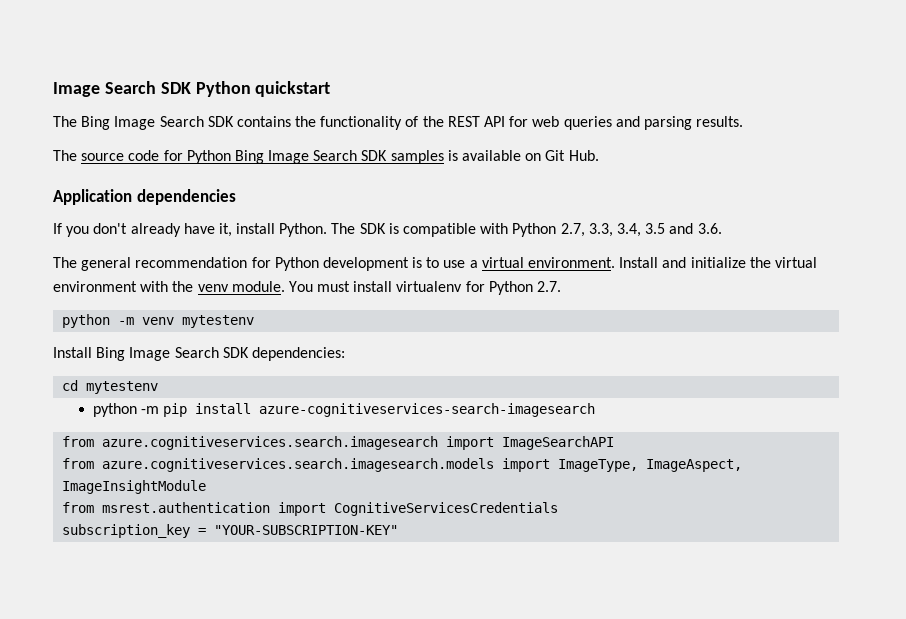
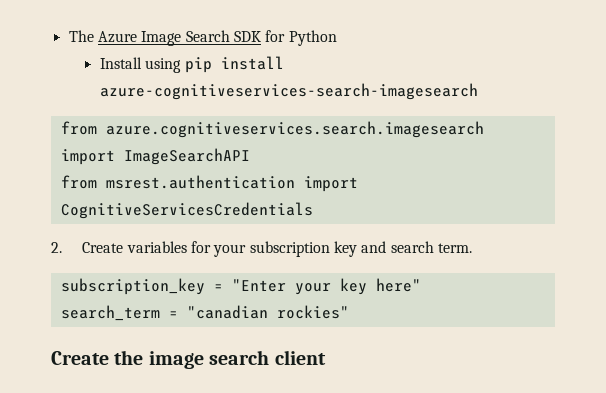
[53,81,331,97] [53,116,744,130] [53,150,599,164] [53,189,236,205] [53,223,722,237] [53,257,817,271] [53,281,562,295] [62,314,255,328] [53,347,345,361] [62,380,159,394] [92,403,160,417] Image Search SDK Python quickstart // The Bing Image Search SDK contains the functionality of the REST API for web queries and parsing results. // The source code for Python Bing Image Search SDK samples is available on Git Hub. // Application dependencies // If you don't already have it, install Python. The SDK is compatible with Python 2.7, 3.3, 3.4, 3.5 and 3.6. // The general recommendation for Python development is to use a virtual environment. Install and initialize the virtual environment with the venv module. You must install virtualenv for Python 2.7. // python -m venv mytestenv // Install Bing Image Search SDK dependencies: // cd mytestenv // python -m -> [68,30,337,46] [99,57,182,73] The Azure Image Search SDK for Python // Install using
[102,458,743,472] [62,480,207,494] [62,502,559,516] [62,524,399,538] azure.cognitiveservices.search.imagesearch.models import ImageType, ImageAspect, ImageInsightModule // from msrest.authentication import CognitiveServicesCredentials // subscription_key = "YOUR-SUBSCRIPTION-KEY" -> [105,175,358,192] [60,202,313,219] [51,241,472,257] [60,278,421,295] [60,305,349,321] [51,350,326,369] msrest.authentication import CognitiveServicesCredentials // 2. Create variables for your subscription key and search term. // subscription_key = "Enter your key here" // search_term = "canadian rockies" // Create the image search client

